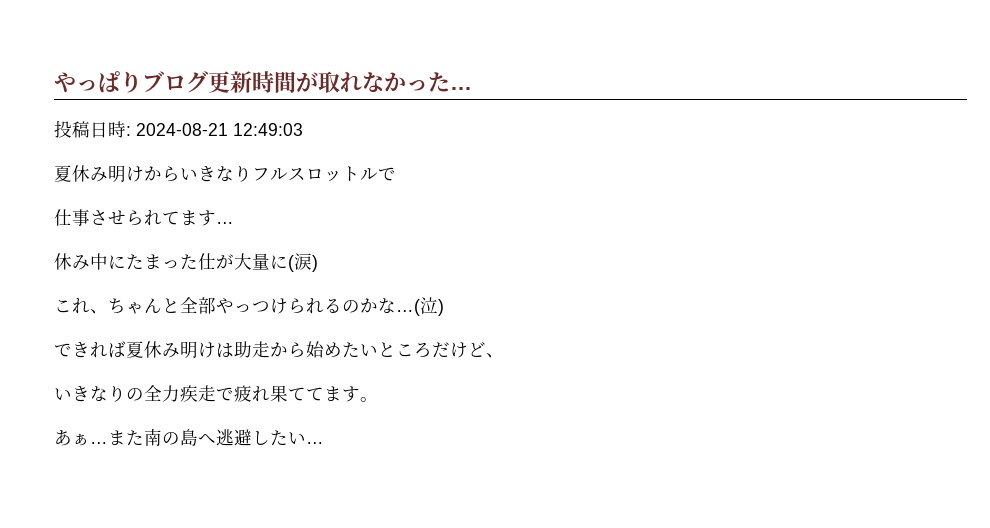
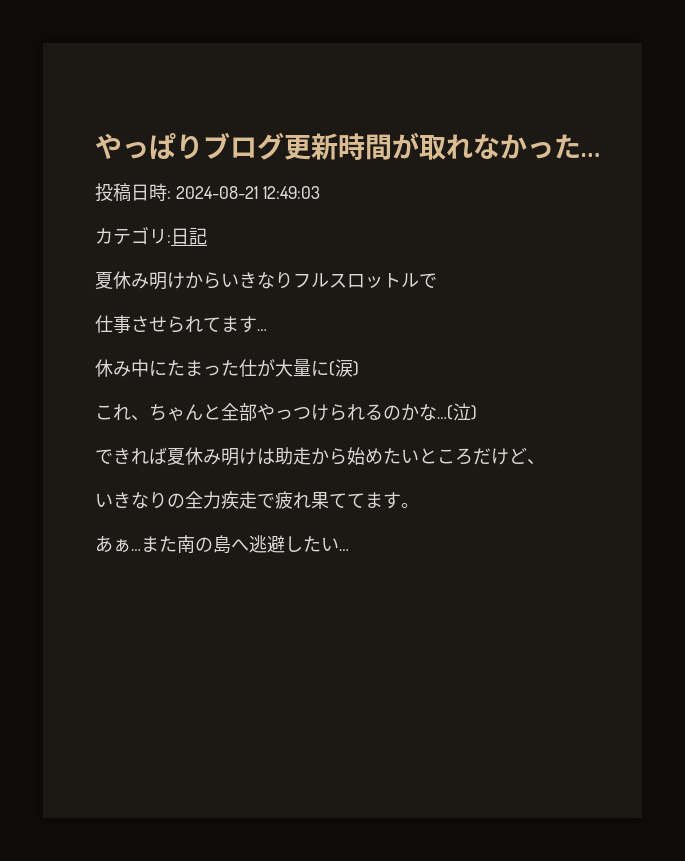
(303, 129) none -> [95,227,207,245] // カテゴリ:日記

